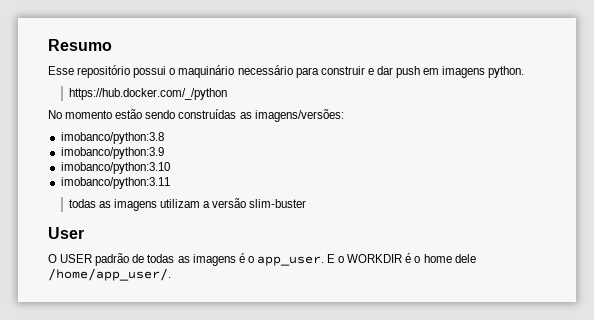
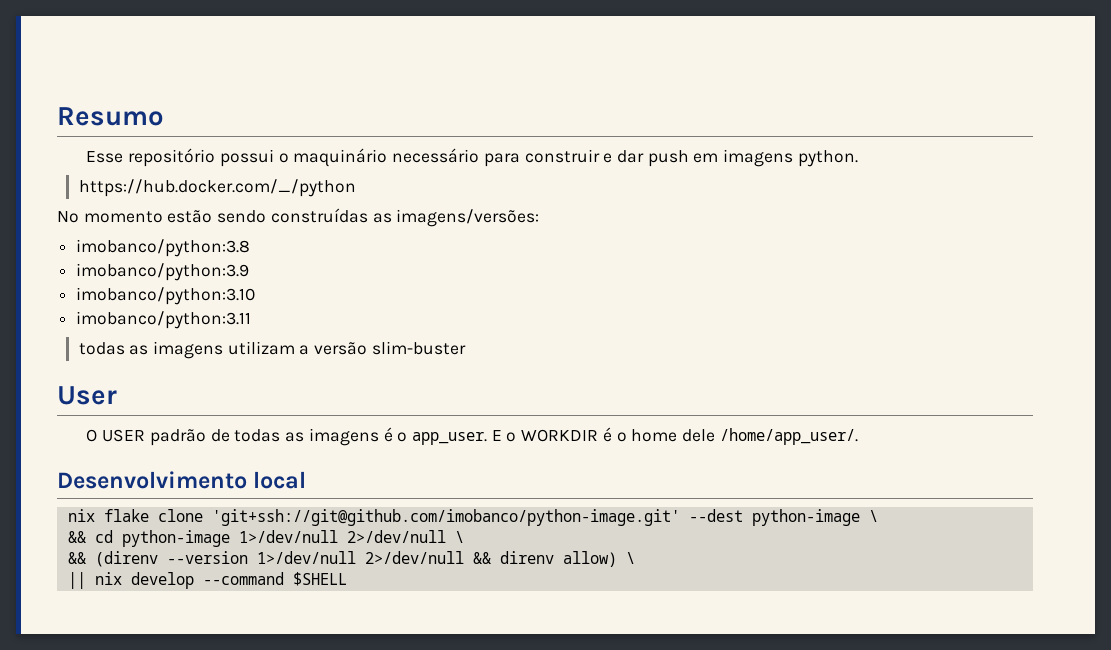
(171, 274) none -> [57,471,307,489] [67,509,878,526] [67,530,464,547] [67,551,635,567] [67,572,347,589] // Desenvolvimento local // nix flake clone 'git+ssh://git@github.com/imobanco/python-image.git' --dest python-image \ // && cd python-image 1>/dev/null 2>/dev/null \ // && (direnv --version 1>/dev/null 2>/dev/null && direnv allow) \ // || nix develop --command $SHELL

